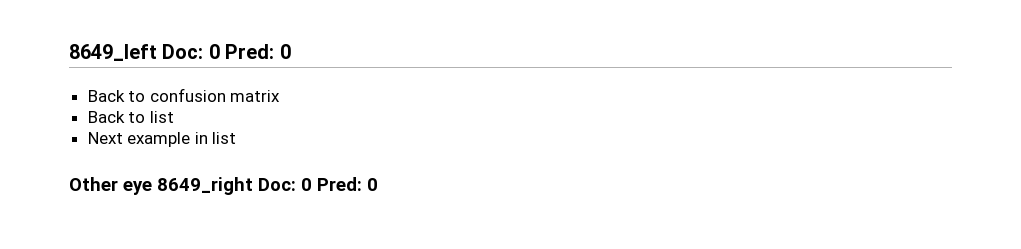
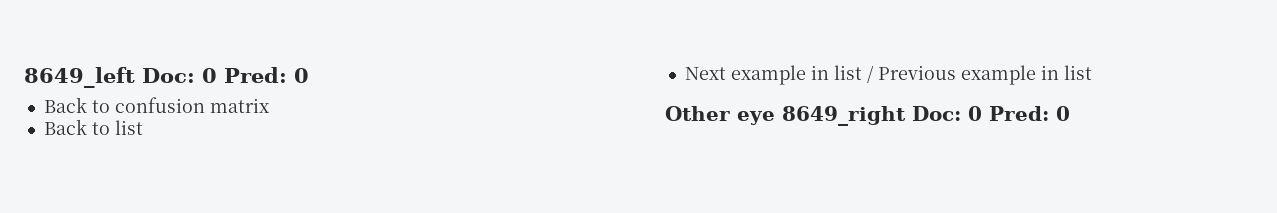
(237, 138) none -> [866,65,1092,85] / Previous example in list

